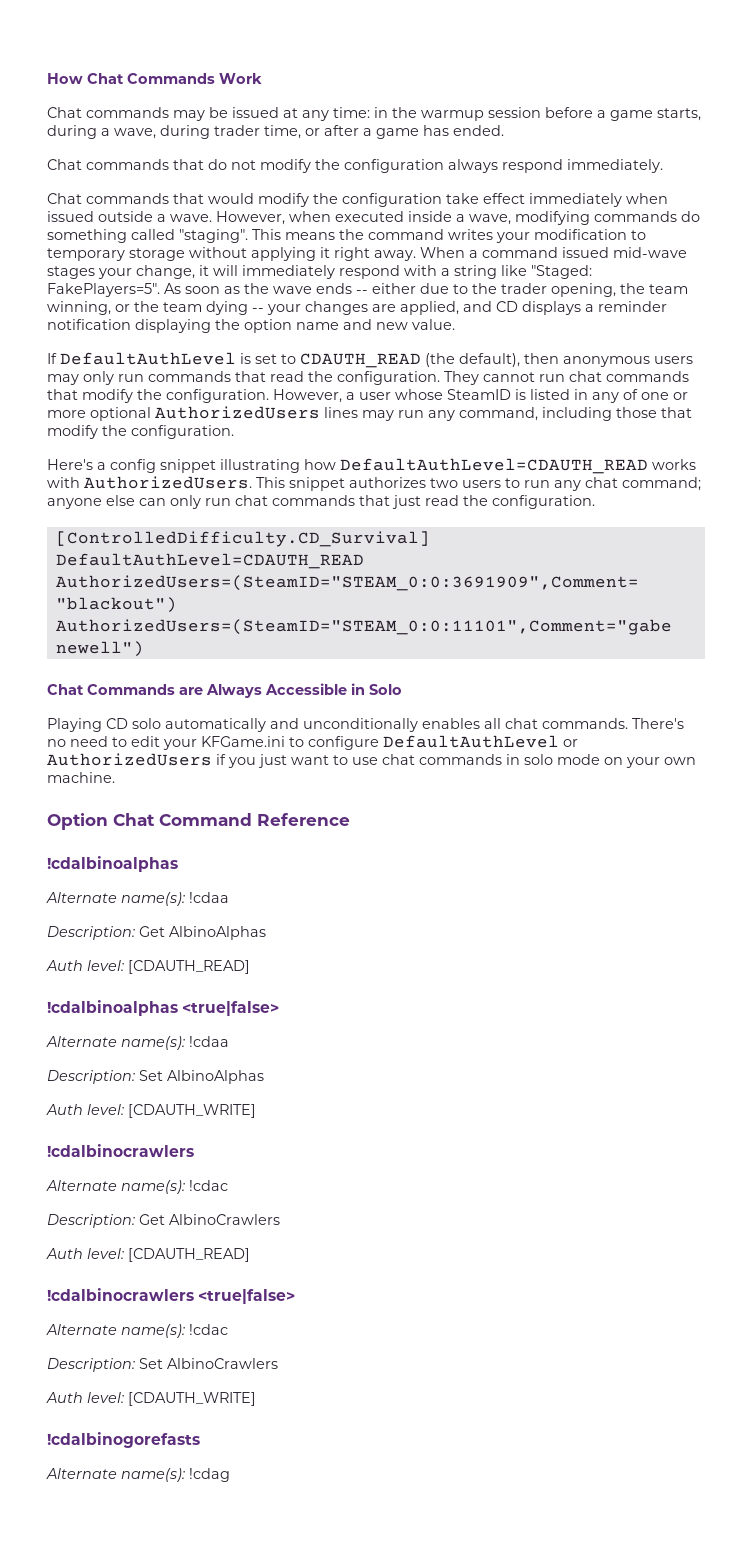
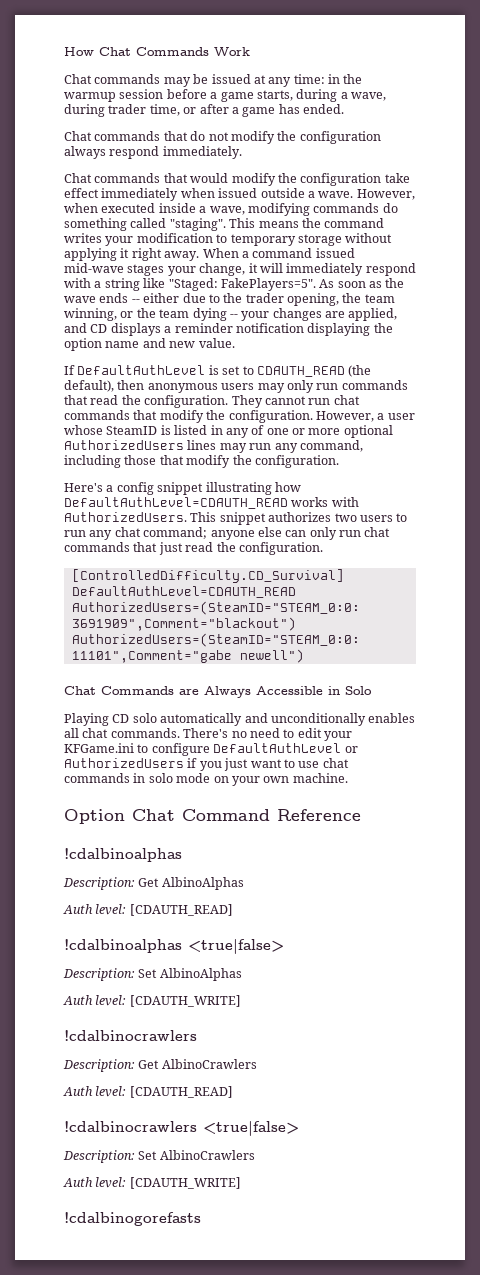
[46,892,229,906] // Alternate name(s): !cdaa -> (182, 855) none
[46,1036,229,1050] // Alternate name(s): !cdaa -> (284, 946) none
[46,1180,228,1194] // Alternate name(s): !cdac -> (197, 1035) none
[46,1324,228,1338] // Alternate name(s): !cdac -> (299, 1128) none
[46,1468,230,1482] // Alternate name(s): !cdag -> (201, 1219) none

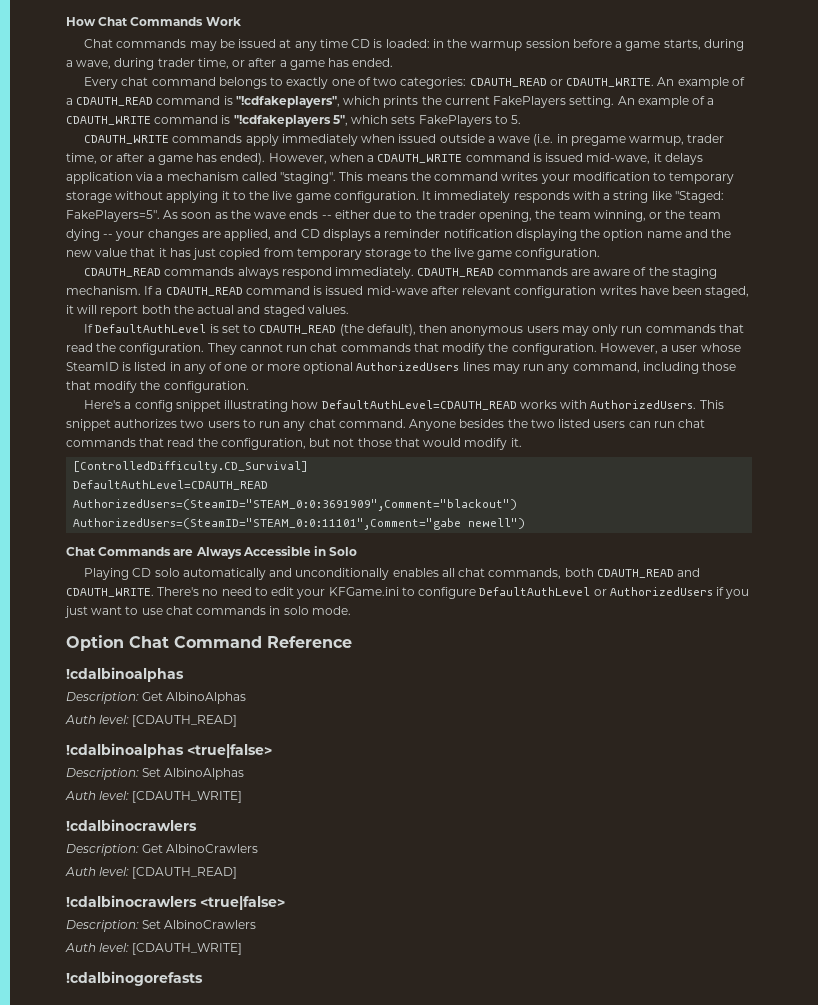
[293,74,325,84] time: -> [319,39,430,48] time CD is loaded:
[64,131,381,144] [64,146,242,159] [64,173,410,186] [64,188,99,198] Chat commands that do not modify the configuration always respond immediately. // Chat commands that would modify the configuration take effect -> [84,77,745,89] [66,96,715,108] [66,115,522,127] [84,134,279,146] Every chat command belongs to exactly one of two categories: CDAUTH_READ or CDAUTH_WRITE. An example of a CDAUTH_READ command is "!cdfakeplayers", which prints the current FakePlayers setting. An example of a CDAUTH_WRITE command is "!cdfakeplayers 5", which sets FakePlayers to 5. // CDAUTH_WRITE commands apply
[318,189,415,200] [64,203,398,216] [64,218,127,231] wave. However, when executed inside a wave, modifying commands do something -> [498,134,725,146] [66,153,703,165] [66,172,239,184] wave (i.e. in pregame warmup, trader time, or after a game has ended). However, when a CDAUTH_WRITE command is issued mid-wave, it delays application via a mechanism
[131,248,355,261] [64,263,416,276] right away. When a command issued mid-wave stages your change, it will immediately respond -> [232,191,570,203] to the live game configuration. It immediately responds
[169,338,235,348] new value. -> [711,229,732,238] [66,248,601,260] [84,267,717,279] [66,286,750,298] [66,305,349,317] the new value that it has just copied from temporary storage to the live game configuration. // CDAUTH_READ commands always respond immediately. CDAUTH_READ commands are aware of the staging mechanism. If a CDAUTH_READ command is issued mid-wave after relevant configuration writes have been staged, it will report both the actual and staged values.
[143,527,391,540] [64,542,323,555] command; anyone else can only run chat commands that just read the configuration. -> [338,419,706,431] [66,438,522,450] command. Anyone besides the two listed users can run chat commands that read the configuration, but not those that would modify it.
[110,728,180,738] commands. -> [488,568,701,579] [66,588,154,597] commands, both CDAUTH_READ and CDAUTH_WRITE.
[176,773,348,786] mode on your own machine. -> [311,606,351,615] mode.

